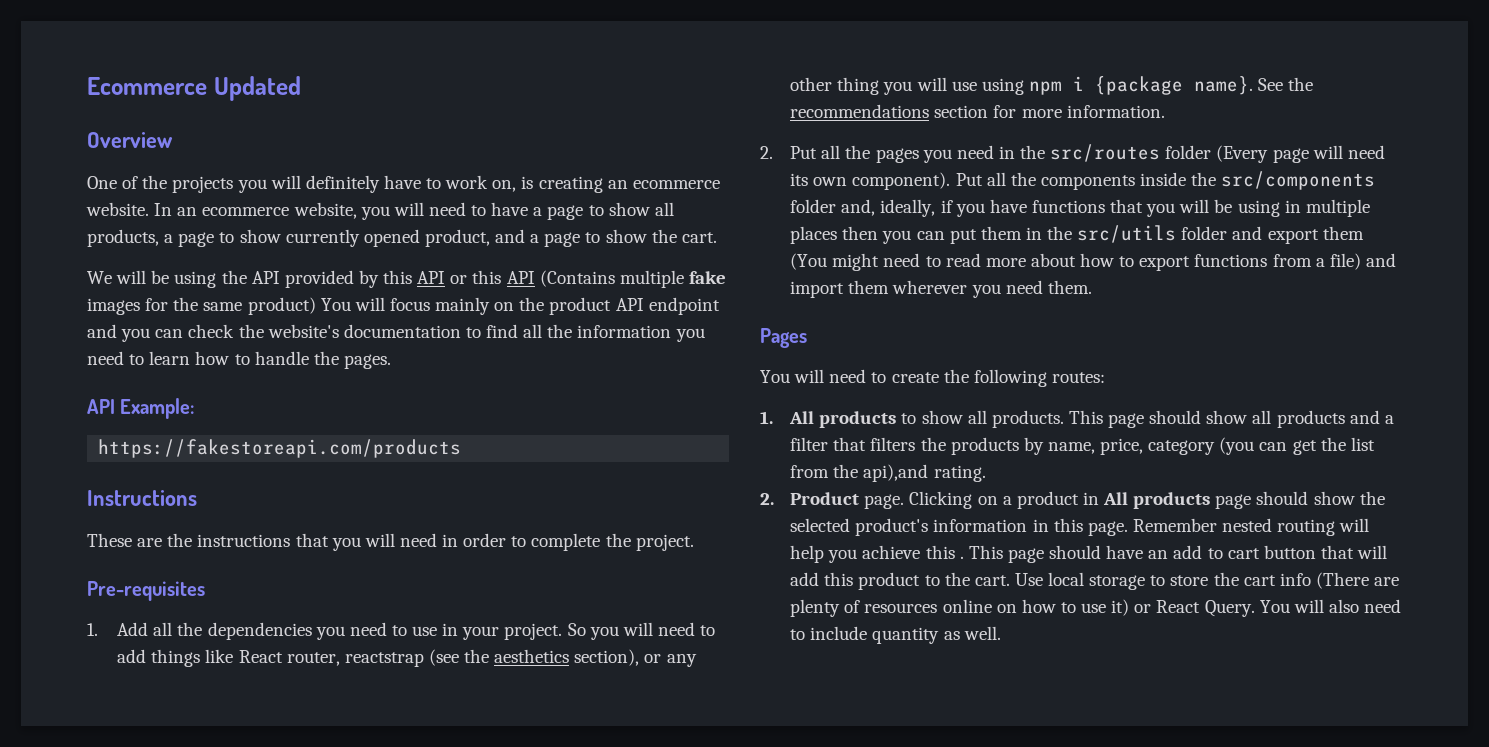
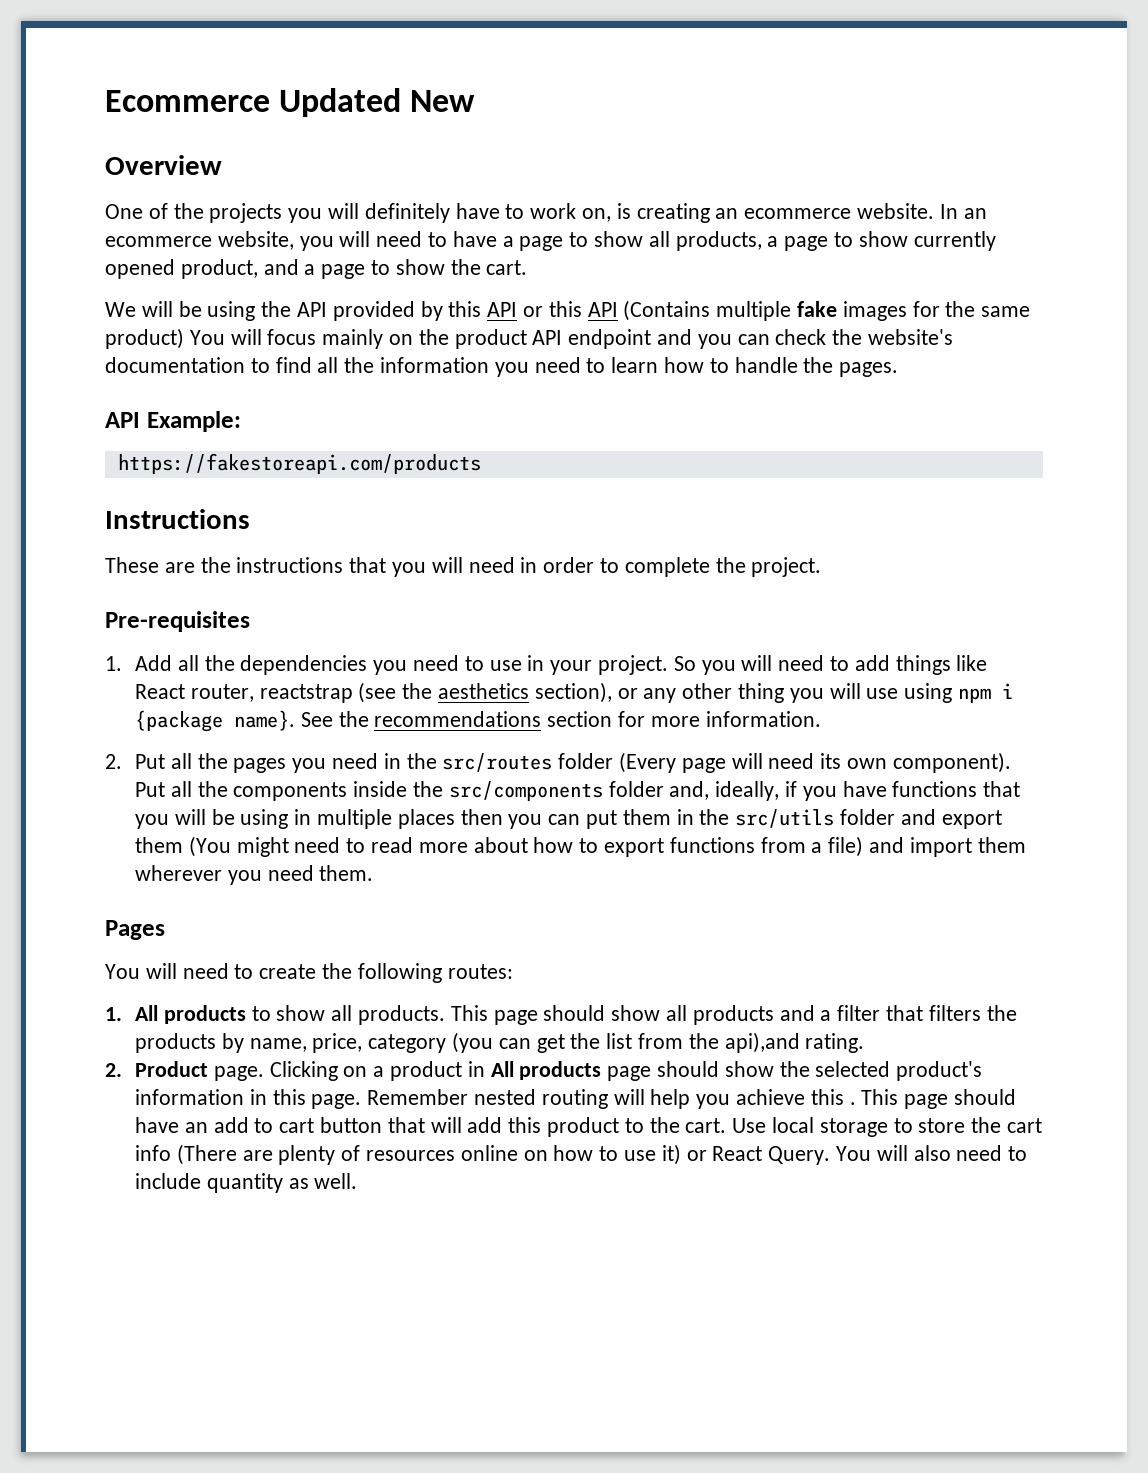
(301, 88) none -> [410,90,476,112] New

